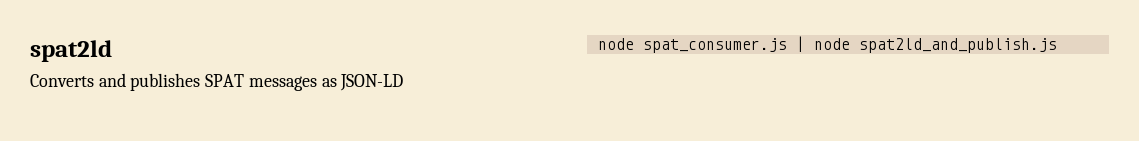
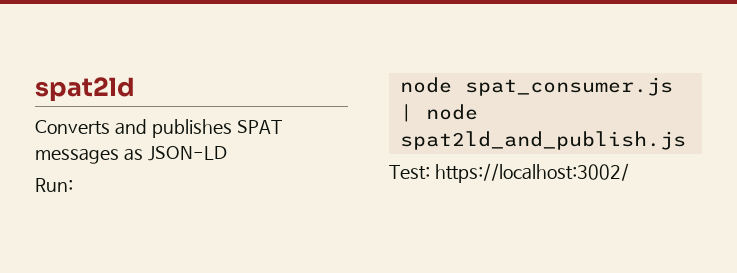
(404, 82) none -> [35,178,73,192] // Run:
(1057, 45) none -> [389,163,629,183] // Test: https://localhost:3002/

